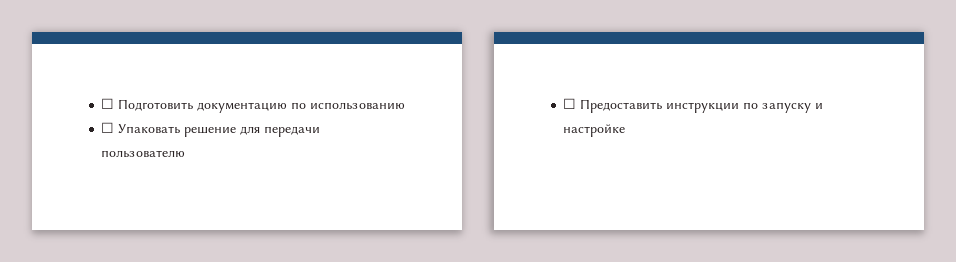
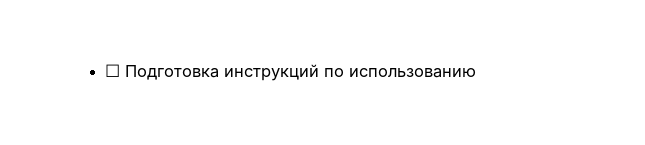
[101,98,288,113] ☐ Подготовить документацию -> [105,64,320,81] ☐ Подготовка инструкций
[101,122,321,137] [101,150,186,158] [563,98,824,113] [563,124,626,137] // ☐ Упаковать решение для передачи пользователю // ☐ Предоставить инструкции по запуску и настройке -> (477, 73) none

